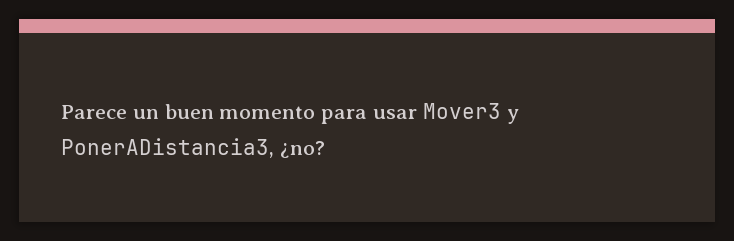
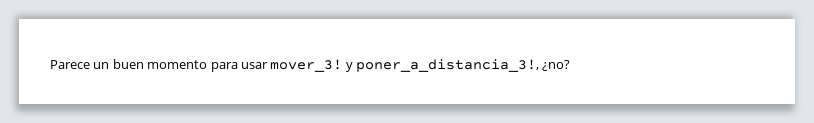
[422,103,519,124] [61,138,274,158] Mover3 y PonerADistancia3, -> [270,59,539,72] mover_3! y poner_a_distancia_3!,

